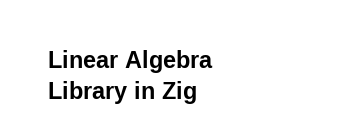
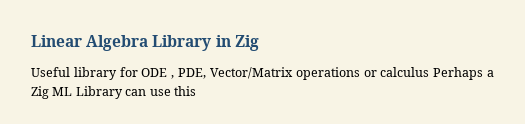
(197, 92) none -> [31,67,494,80] [31,86,196,99] // Useful library for ODE , PDE, Vector/Matrix operations or calculus Perhaps a Zig ML Library can use this

